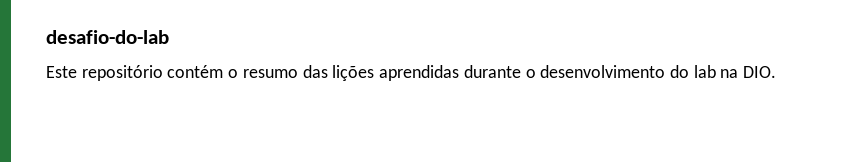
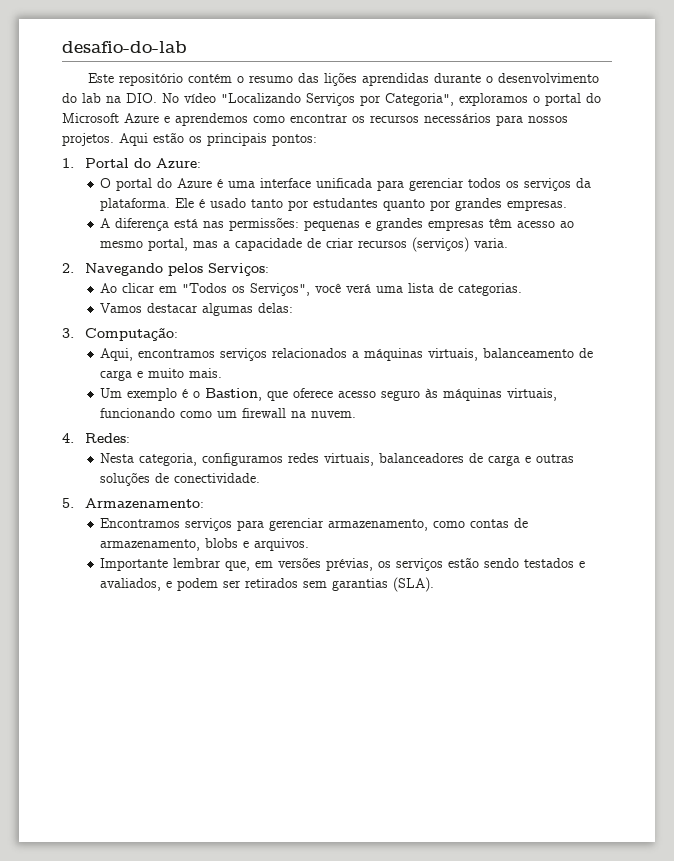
(777, 72) none -> [162,93,601,106] [62,113,568,126] [62,132,317,146] [62,158,201,168] [100,178,592,191] [100,198,568,211] [100,217,575,231] [100,237,509,252] [62,263,269,276] [100,283,523,296] [100,303,294,316] [62,327,178,341] [100,348,594,361] [100,368,223,381] [100,388,558,401] [100,408,357,418] [62,433,130,443] [100,453,575,466] [100,472,261,486] [62,498,204,508] [100,518,529,531] [100,538,310,551] [100,557,586,571] [100,577,435,592] No vídeo "Localizando Serviços por Categoria", exploramos o portal do Microsoft Azure e aprendemos como encontrar os recursos necessários para nossos projetos. Aqui estão os principais pontos: // 1. Portal do Azure: // O portal do Azure é uma interface unificada para gerenciar todos os serviços da plataforma. Ele é usado tanto por estudantes quanto por grandes empresas. // A diferença está nas permissões: pequenas e grandes empresas têm acesso ao mesmo portal, mas a capacidade de criar recursos (serviços) varia. // 2. Navegando pelos Serviços: // Ao clicar em "Todos os Serviços", você verá uma lista de categorias. // Vamos destacar algumas delas: // 3. Computação: // Aqui, encontramos serviços relacionados a máquinas virtuais, balanceamento de carga e muito mais. // Um exemplo é o Bastion, que oferece acesso seguro às máquinas virtuais, funcionando como um firewall na nuvem. // 4. Redes: // Nesta categoria, configuramos redes virtuais, balanceadores de carga e outras soluções de conectividade. // 5. Armazenamento: // Encontramos serviços para gerenciar armazenamento, como contas de armazenamento, blobs e arquivos. // Importante lembrar que, em versões prévias, os serviços estão sendo testados e avaliados, e podem ser retirados sem garantias (SLA).

